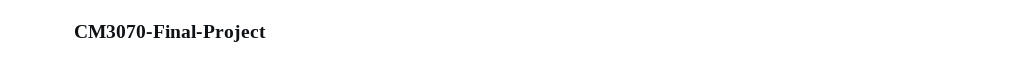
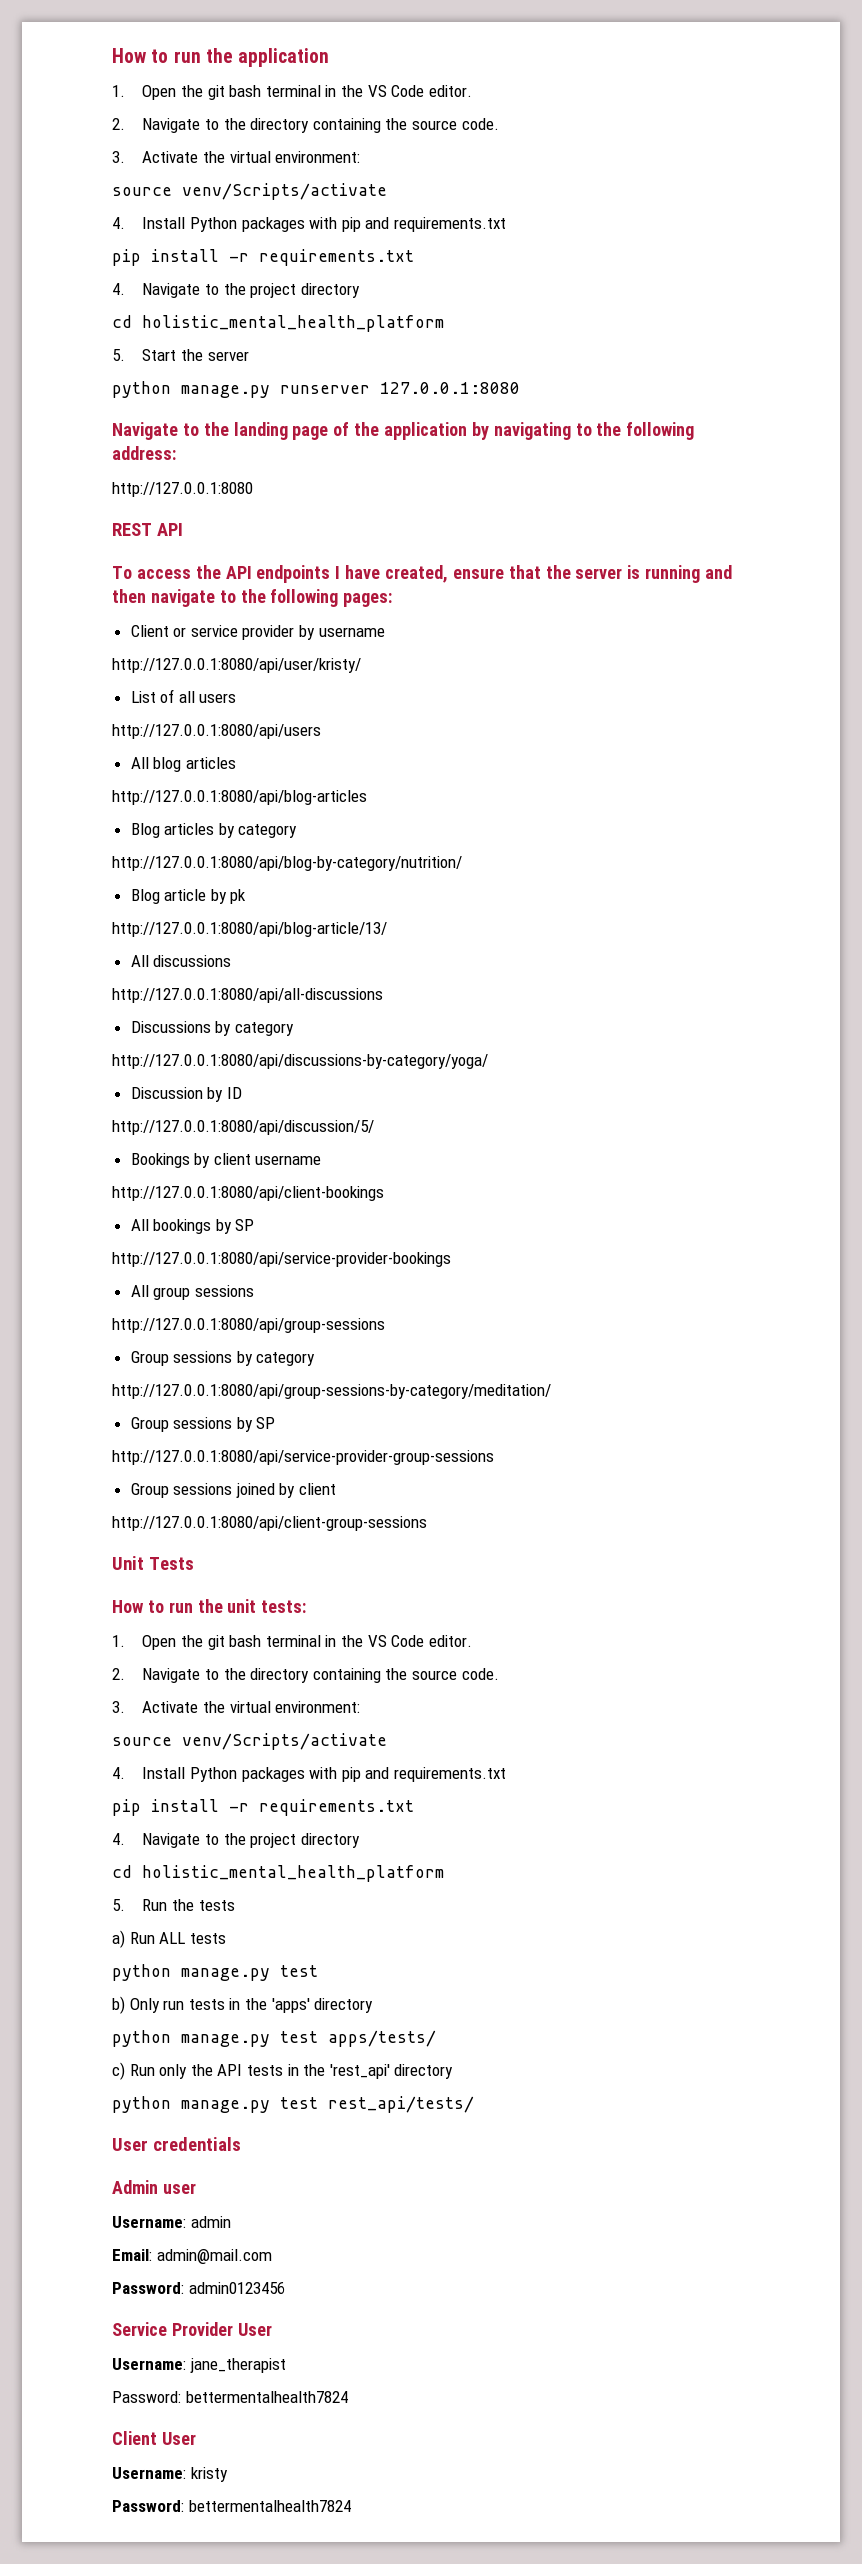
[74,25,266,42] CM3070-Final-Project -> [112,48,330,67] [112,85,472,100] [112,118,499,133] [112,151,361,163] [112,183,387,200] [112,217,506,232] [112,249,414,266] [112,283,360,298] [112,315,444,332] [112,349,249,361] [112,381,520,398] [112,422,695,440] [112,446,176,460] [112,482,253,497] [112,523,183,536] [112,565,733,583] [112,589,393,607] [130,625,385,640] [112,658,361,673] [130,689,237,703] [112,724,321,739] [130,757,236,772] [112,790,367,805] [130,823,298,838] [112,856,462,871] [130,889,247,904] [112,922,387,937] [130,955,232,967] [112,988,383,1003] [130,1021,294,1036] [112,1054,488,1069] [130,1087,242,1102] [112,1120,374,1135] [130,1153,322,1168] [112,1186,384,1201] [130,1219,255,1234] [112,1252,451,1267] [130,1285,254,1300] [112,1318,385,1333] [130,1351,316,1366] [112,1384,551,1399] [130,1417,276,1432] [112,1450,494,1465] [130,1483,337,1498] [112,1516,427,1531] [112,1556,194,1570] [112,1599,307,1613] [112,1635,472,1650] [112,1668,499,1683] [112,1701,361,1713] [112,1733,387,1750] [112,1767,506,1782] [112,1799,414,1816] [112,1833,360,1848] [112,1865,444,1882] [112,1899,235,1911] [112,1930,226,1948] [112,1964,318,1981] [112,1996,374,2014] [112,2030,436,2047] [112,2062,454,2080] [112,2096,474,2113] [112,2137,241,2151] [112,2180,196,2194] [112,2216,231,2228] [112,2249,272,2264] [112,2282,285,2294] [112,2322,272,2336] [112,2358,286,2373] [112,2391,348,2403] [112,2431,196,2445] [112,2467,228,2482] [112,2500,351,2512] How to run the application // 1. Open the git bash terminal in the VS Code editor. // 2. Navigate to the directory containing the source code. // 3. Activate the virtual environment: // source venv/Scripts/activate // 4. Install Python packages with pip and requirements.txt // pip install -r requirements.txt // 4. Navigate to the project directory // cd holistic_mental_health_platform // 5. Start the server // python manage.py runserver 127.0.0.1:8080 // Navigate to the landing page of the application by navigating to the following address: // http://127.0.0.1:8080 // REST API // To access the API endpoints I have created, ensure that the server is running and then navigate to the following pages: // Client or service provider by username // http://127.0.0.1:8080/api/user/kristy/ // List of all users // http://127.0.0.1:8080/api/users // All blog articles // http://127.0.0.1:8080/api/blog-articles // Blog articles by category // http://127.0.0.1:8080/api/blog-by-category/nutrition/ // Blog article by pk // http://127.0.0.1:8080/api/blog-article/13/ // All discussions // http://127.0.0.1:8080/api/all-discussions // Discussions by category // http://127.0.0.1:8080/api/discussions-by-category/yoga/ // Discussion by ID // http://127.0.0.1:8080/api/discussion/5/ // Bookings by client username // http://127.0.0.1:8080/api/client-bookings // All bookings by SP // http://127.0.0.1:8080/api/service-provider-bookings // All group sessions // http://127.0.0.1:8080/api/group-sessions // Group sessions by category // http://127.0.0.1:8080/api/group-sessions-by-category/meditation/ // Group sessions by SP // http://127.0.0.1:8080/api/service-provider-group-sessions // Group sessions joined by client // http://127.0.0.1:8080/api/client-group-sessions // Unit Tests // How to run the unit tests: // 1. Open the git bash terminal in the VS Code editor. // 2. Navigate to the directory containing the source code. // 3. Activate the virtual environment: // source venv/Scripts/activate // 4. Install Python packages with pip and requirements.txt // pip install -r requirements.txt // 4. Navigate to the project directory // cd holistic_mental_health_platform // 5. Run the tests // a) Run ALL tests // python manage.py test // b) Only run tests in the 'apps' directory // python manage.py test apps/tests/ // c) Run only the API tests in the 'rest_api' directory // python manage.py test rest_api/tests/ // User credentials // Admin user // Username: admin // Email: admin@mail.com // Password: admin0123456 // Service Provider User // Username: jane_therapist // Password: bettermentalhealth7824 // Client User // Username: kristy // Password: bettermentalhealth7824

